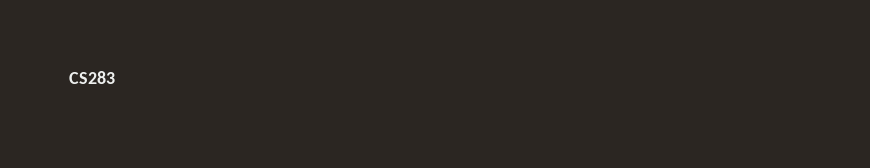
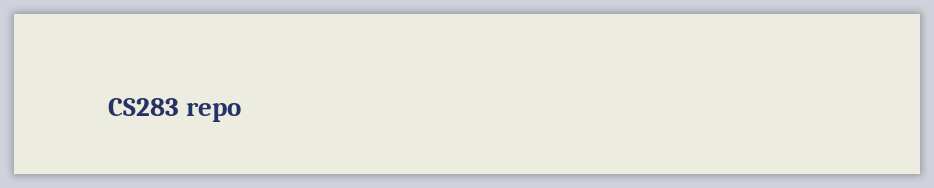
(115, 77) none -> [186,102,242,122] repo

